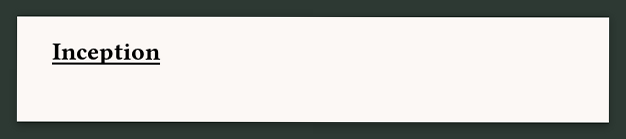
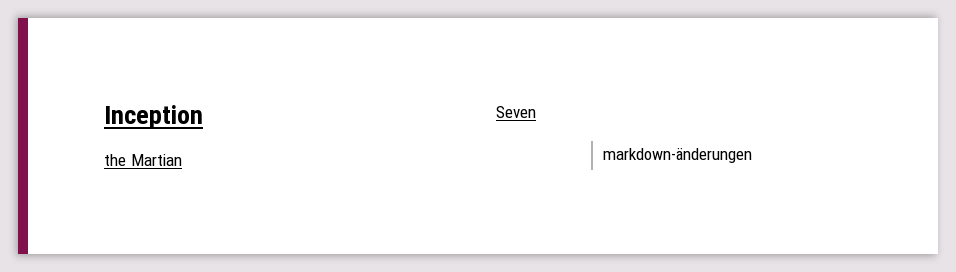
(162, 54) none -> [104,154,182,166] [496,106,536,118] [602,148,752,163] // the Martian // Seven // markdown-änderungen

